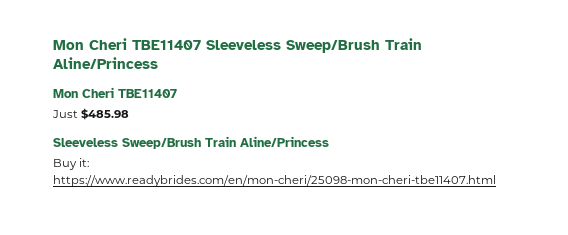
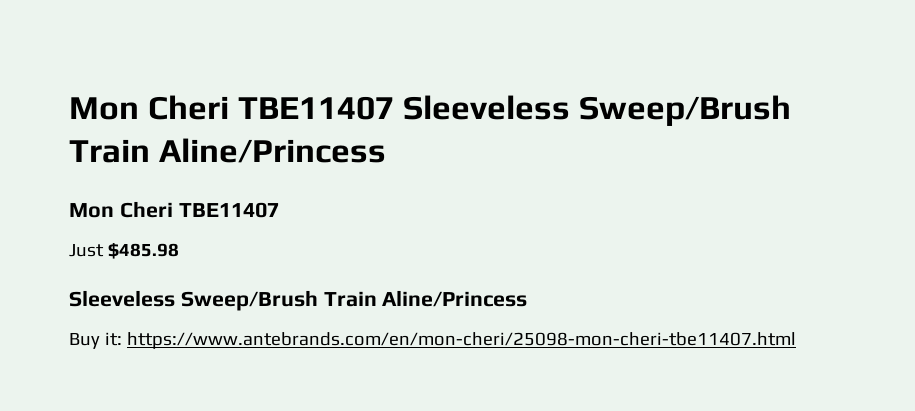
[53,175,496,187] https://www.readybrides.com/en/mon-cheri/25098-mon-cheri-tbe11407.html -> [126,332,796,349] https://www.antebrands.com/en/mon-cheri/25098-mon-cheri-tbe11407.html

